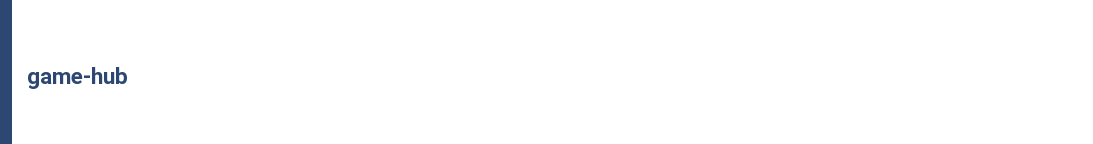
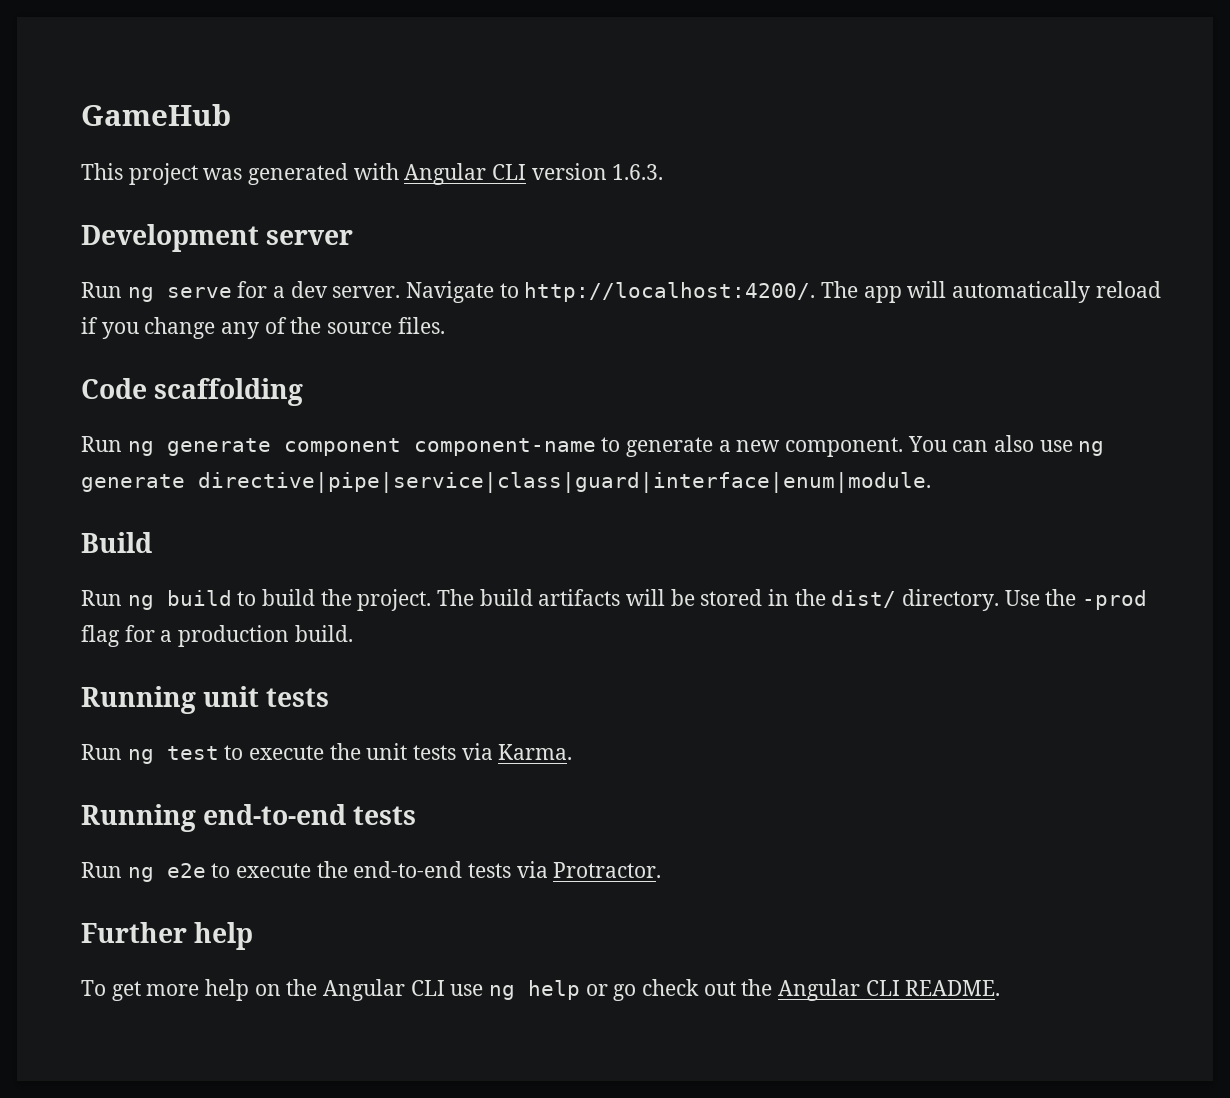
[27,67,128,89] game-hub -> [81,104,231,126] [81,163,664,185] [81,224,354,252] [81,281,1161,303] [81,317,445,339] [81,378,304,406] [81,435,1105,457] [81,472,931,493] [81,532,152,553] [81,589,1148,611] [81,625,353,647] [81,686,330,714] [81,743,573,764] [81,804,417,832] [81,861,662,882] [81,922,254,950] [81,979,1001,1001] GameHub // This project was generated with Angular CLI version 1.6.3. // Development server // Run ng serve for a dev server. Navigate to http://localhost:4200/. The app will automatically reload if you change any of the source files. // Code scaffolding // Run ng generate component component-name to generate a new component. You can also use ng generate directive|pipe|service|class|guard|interface|enum|module. // Build // Run ng build to build the project. The build artifacts will be stored in the dist/ directory. Use the -prod flag for a production build. // Running unit tests // Run ng test to execute the unit tests via Karma. // Running end-to-end tests // Run ng e2e to execute the end-to-end tests via Protractor. // Further help // To get more help on the Angular CLI use ng help or go check out the Angular CLI README.

